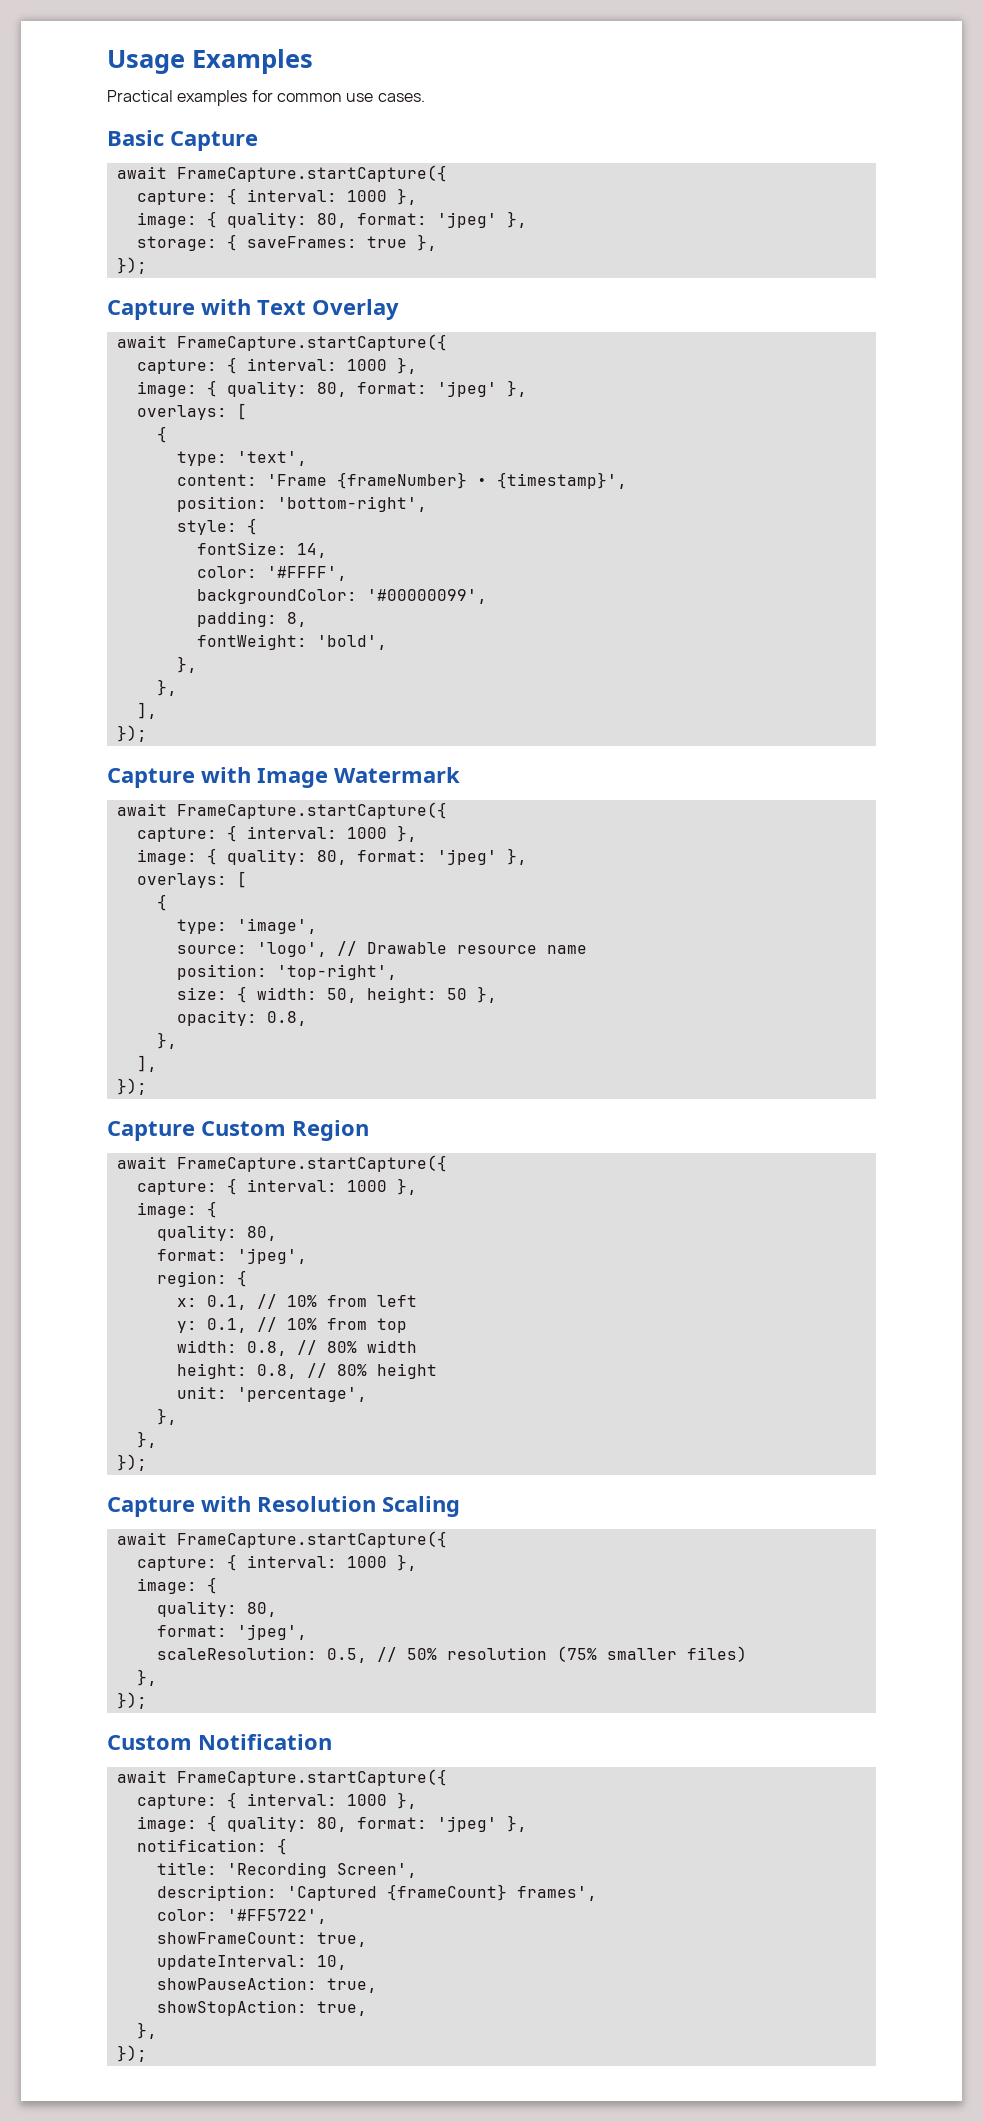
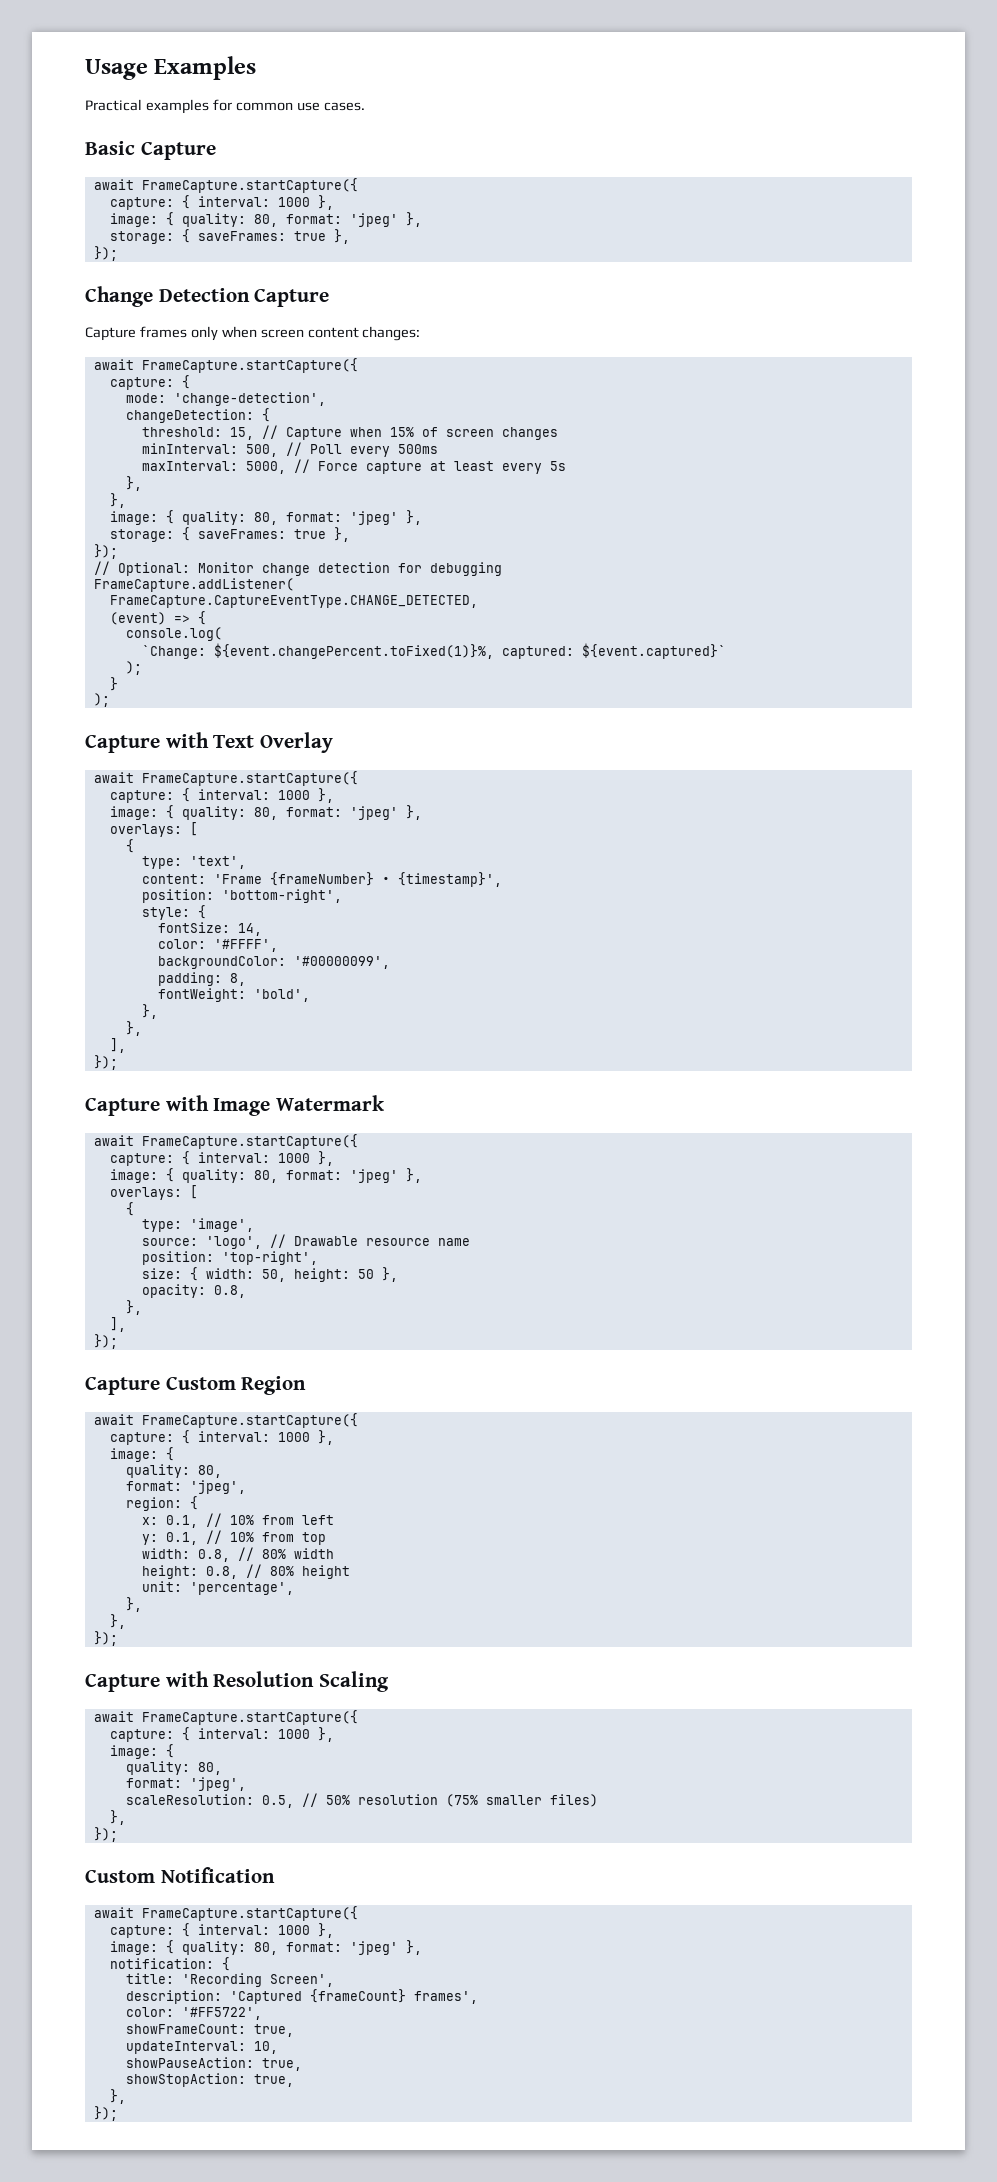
(147, 265) none -> [85,286,330,307] [85,326,421,341] [93,358,358,373] [109,375,190,390] [125,392,326,406] [125,408,270,423] [141,425,558,440] [141,442,438,457] [141,459,566,474] [125,476,142,491] [109,493,126,508] [109,510,422,525] [109,527,350,542] [93,544,118,559] [93,561,502,576] [93,578,294,592] [109,595,478,608] [109,611,206,625] [125,627,222,641] [141,643,726,659] [125,661,142,675] [109,677,118,691] [93,693,110,707] // Change Detection Capture // Capture frames only when screen content changes: // await FrameCapture.startCapture({ // capture: { // mode: 'change-detection', // changeDetection: { // threshold: 15, // Capture when 15% of screen changes // minInterval: 500, // Poll every 500ms // maxInterval: 5000, // Force capture at least every 5s // }, // }, // image: { quality: 80, format: 'jpeg' }, // storage: { saveFrames: true }, // }); // // Optional: Monitor change detection for debugging // FrameCapture.addListener( // FrameCapture.CaptureEventType.CHANGE_DETECTED, // (event) => { // console.log( // `Change: ${event.changePercent.toFixed(1)}%, captured: ${event.captured}` // ); // } // );

